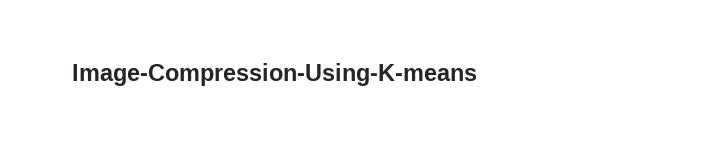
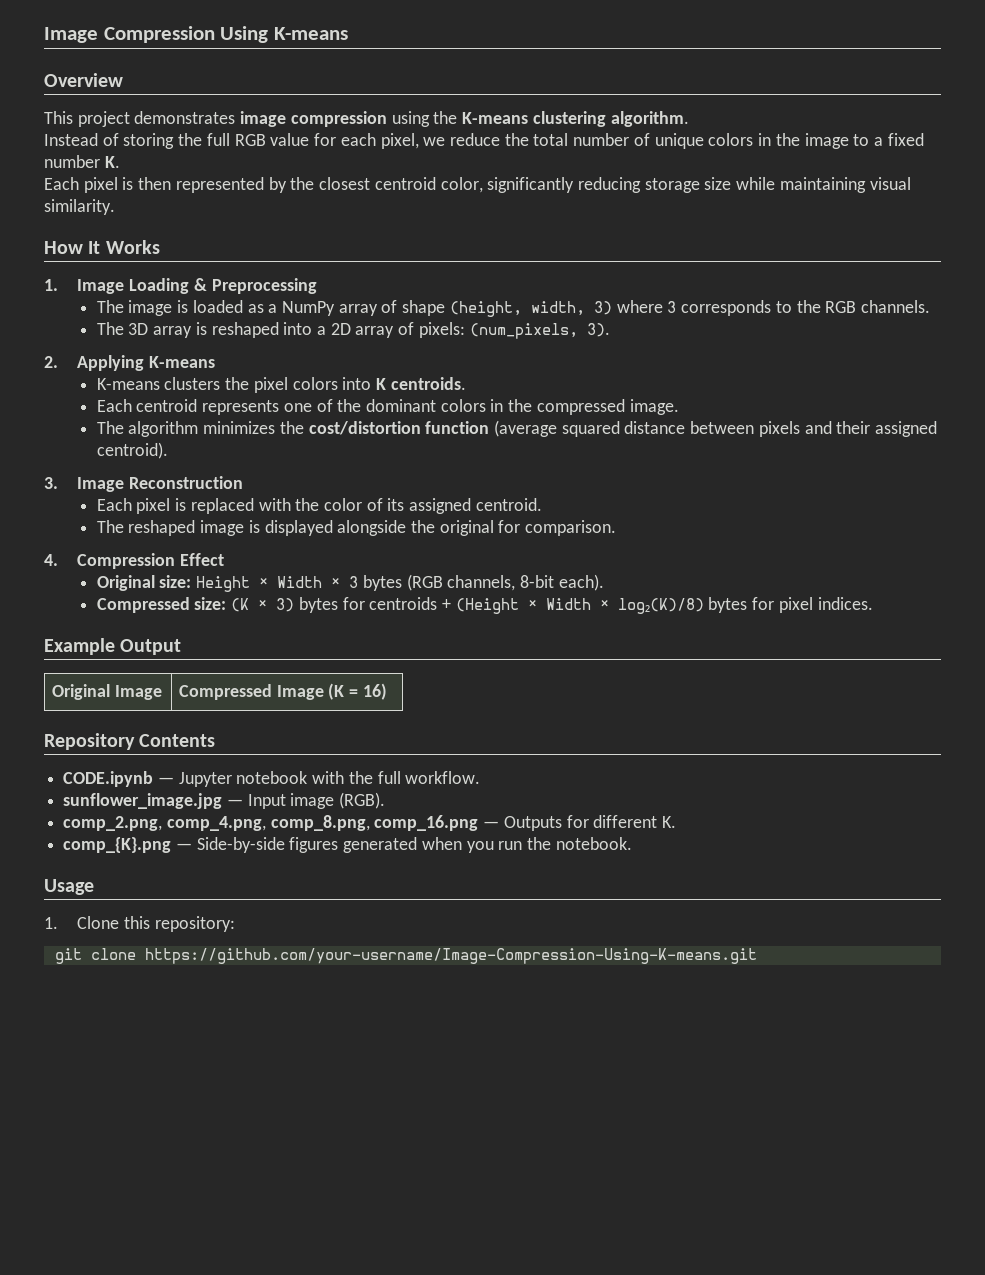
[72,63,477,86] Image-Compression-Using-K-means -> [44,26,348,43] [44,73,123,87] [44,111,689,127] [44,133,924,149] [44,155,120,168] [44,177,911,193] [44,199,115,215] [44,240,160,254] [44,278,317,294] [96,300,930,317] [96,322,610,339] [44,355,216,371] [96,377,466,393] [96,399,679,415] [96,420,938,437] [96,442,168,459] [44,476,244,492] [96,498,542,514] [96,520,617,536] [44,553,225,569] [96,574,604,592] [96,597,873,614] [44,638,182,655] [51,684,162,700] [178,683,387,700] [44,733,216,750] [63,771,481,787] [63,792,386,809] [63,815,677,831] [63,837,632,853] [44,879,94,895] [44,916,235,932] [54,948,757,964] Image Compression Using K-means // Overview // This project demonstrates image compression using the K-means clustering algorithm. // Instead of storing the full RGB value for each pixel, we reduce the total number of unique colors in the image to a fixed number K. // Each pixel is then represented by the closest centroid color, significantly reducing storage size while maintaining visual similarity. // How It Works // 1. Image Loading & Preprocessing // The image is loaded as a NumPy array of shape (height, width, 3) where 3 corresponds to the RGB channels. // The 3D array is reshaped into a 2D array of pixels: (num_pixels, 3). // 2. Applying K-means // K-means clusters the pixel colors into K centroids. // Each centroid represents one of the dominant colors in the compressed image. // The algorithm minimizes the cost/distortion function (average squared distance between pixels and their assigned centroid). // 3. Image Reconstruction // Each pixel is replaced with the color of its assigned centroid. // The reshaped image is displayed alongside the original for comparison. // 4. Compression Effect // Original size: Height × Width × 3 bytes (RGB channels, 8-bit each). // Compressed size: (K × 3) bytes for centroids + (Height × Width × log₂(K)/8) bytes for pixel indices. // Example Output // Original Image | Compressed Image (K = 16) // Repository Contents // CODE.ipynb — Jupyter notebook with the full workflow. // sunflower_image.jpg — Input image (RGB). // comp_2.png, comp_4.png, comp_8.png, comp_16.png — Outputs for different K. // comp_{K}.png — Side-by-side figures generated when you run the notebook. // Usage // 1. Clone this repository: // git clone https://github.com/your-username/Image-Compression-Using-K-means.git

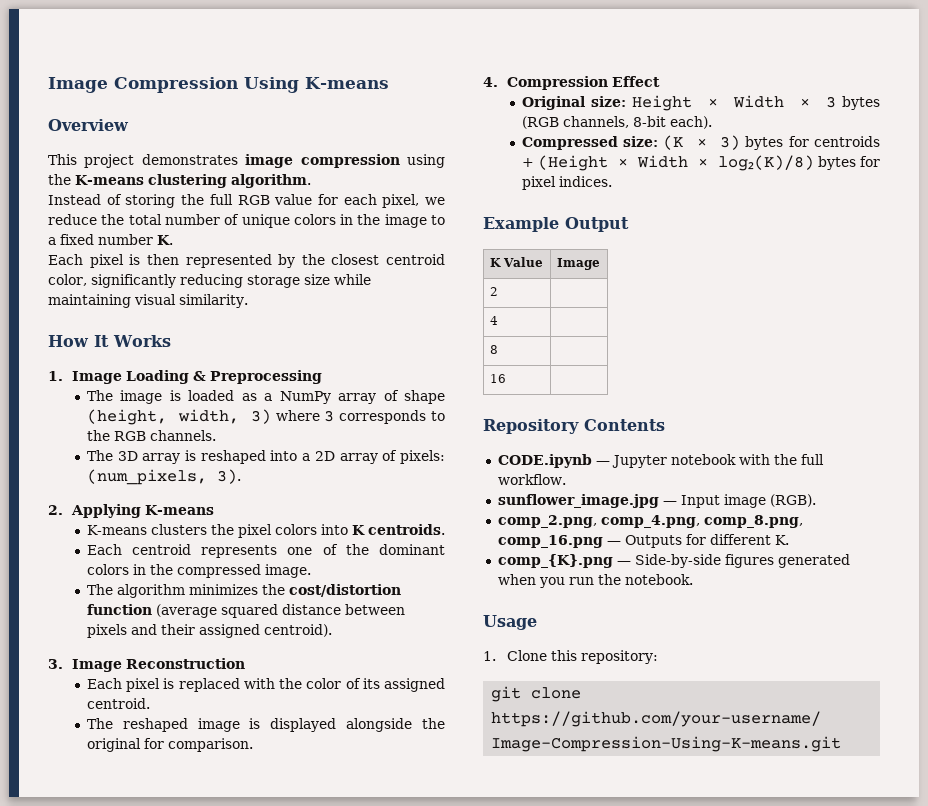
[51,684,162,700] [178,683,387,700] Original Image | Compressed Image (K = 16) -> [489,257,543,267] [556,258,600,270] [489,287,498,296] [489,316,498,325] [489,345,498,354] [489,374,506,383] K Value | Image // 2 | // 4 | // 8 | // 16 |

